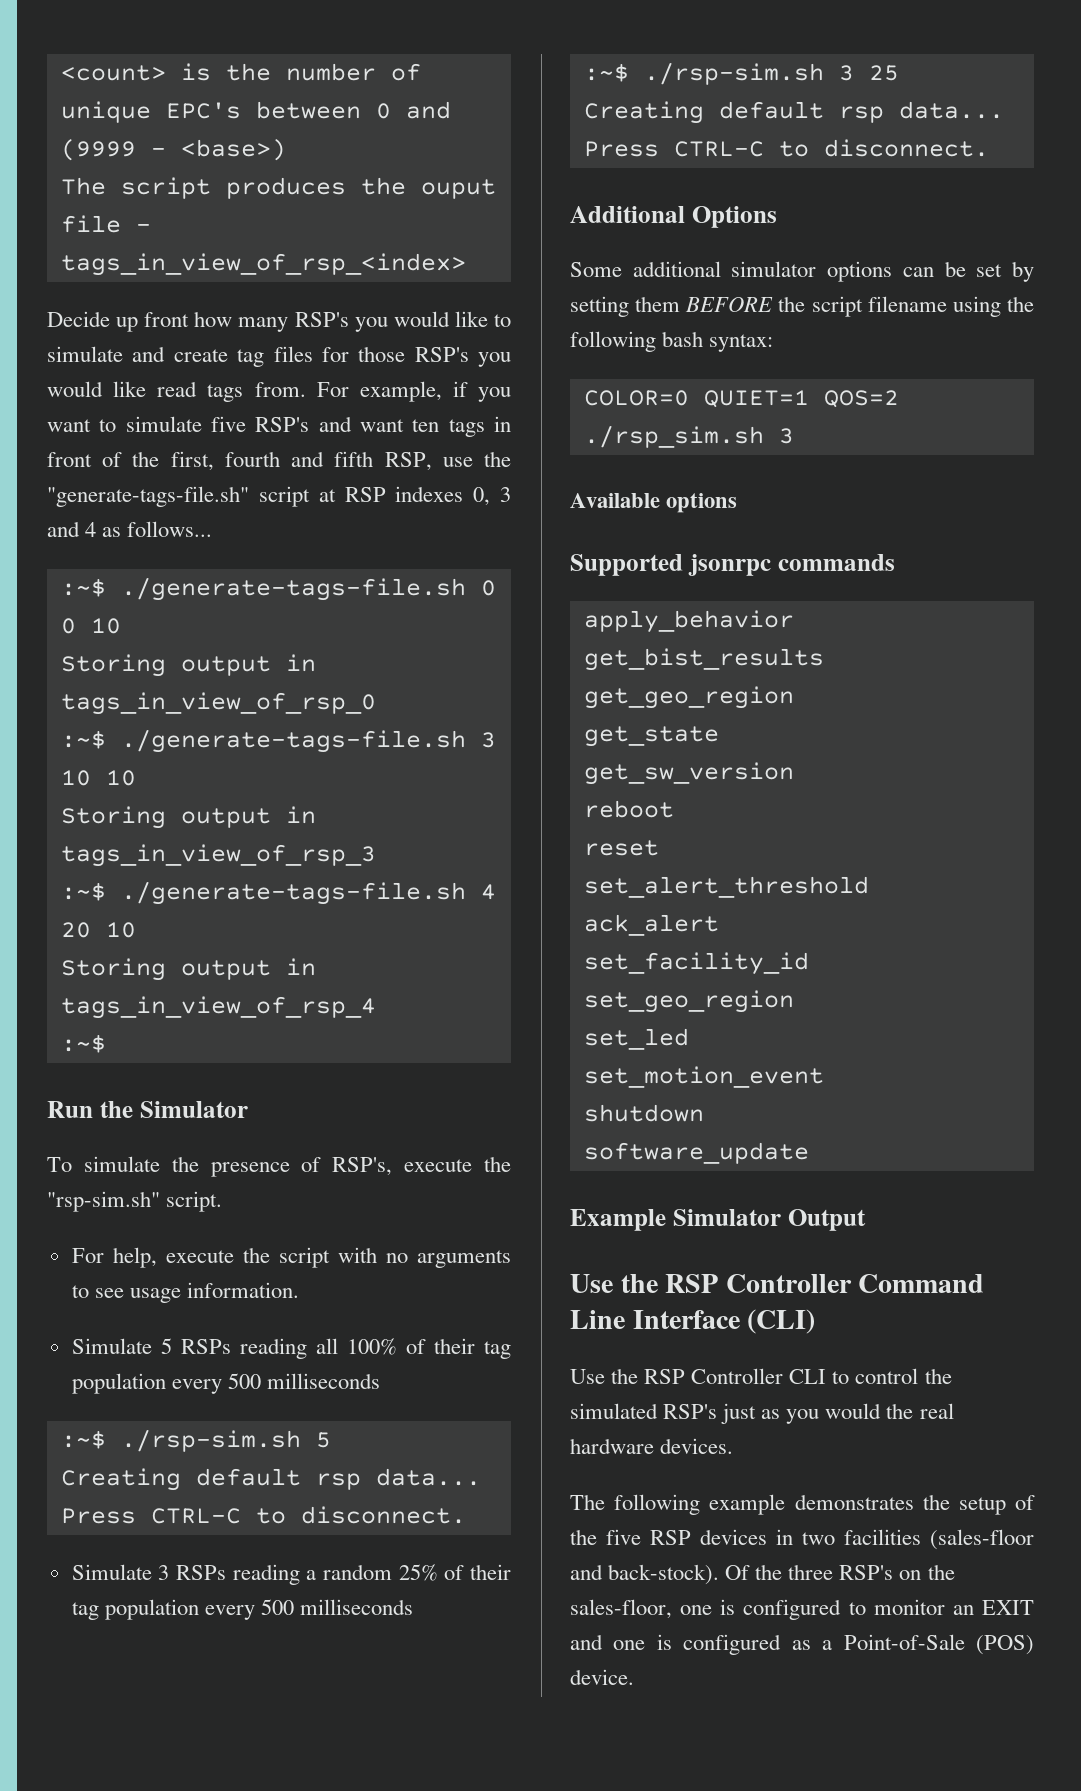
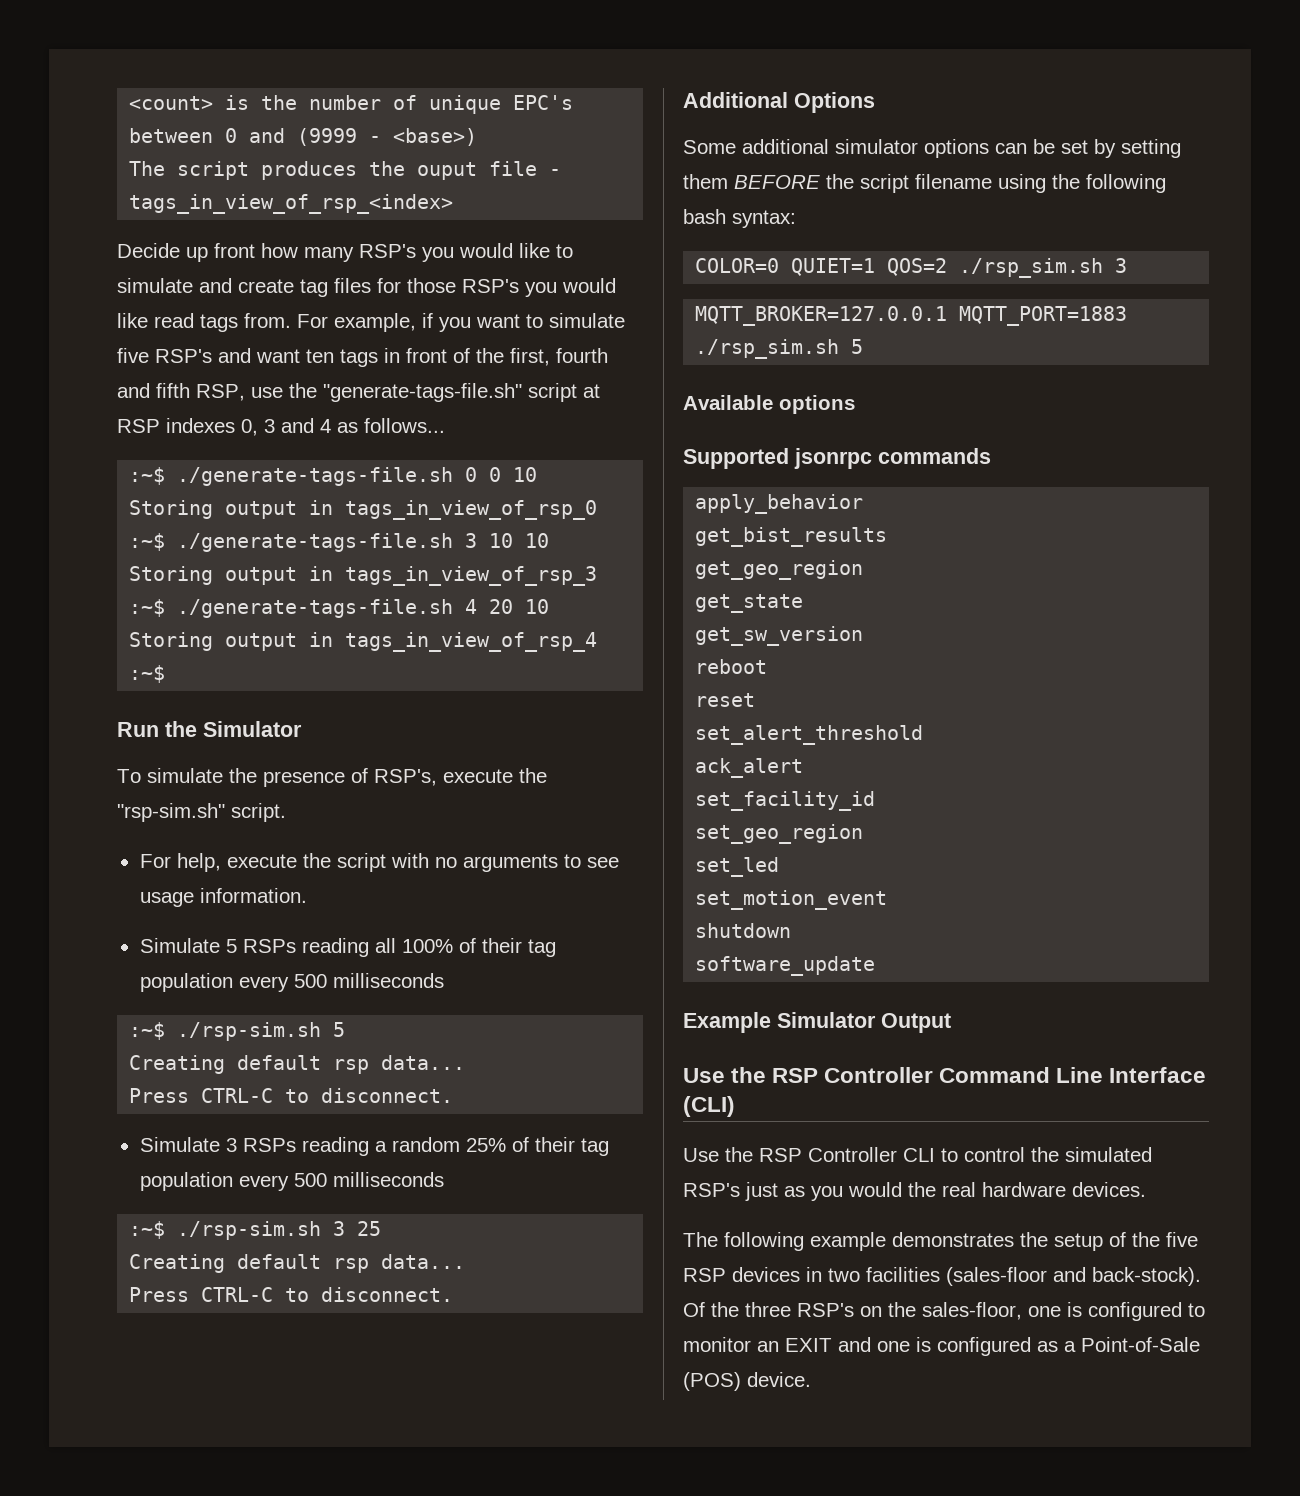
(794, 436) none -> [695,306,1128,326] [695,339,864,359] // MQTT_BROKER=127.0.0.1 MQTT_PORT=1883 ./rsp_sim.sh 5

